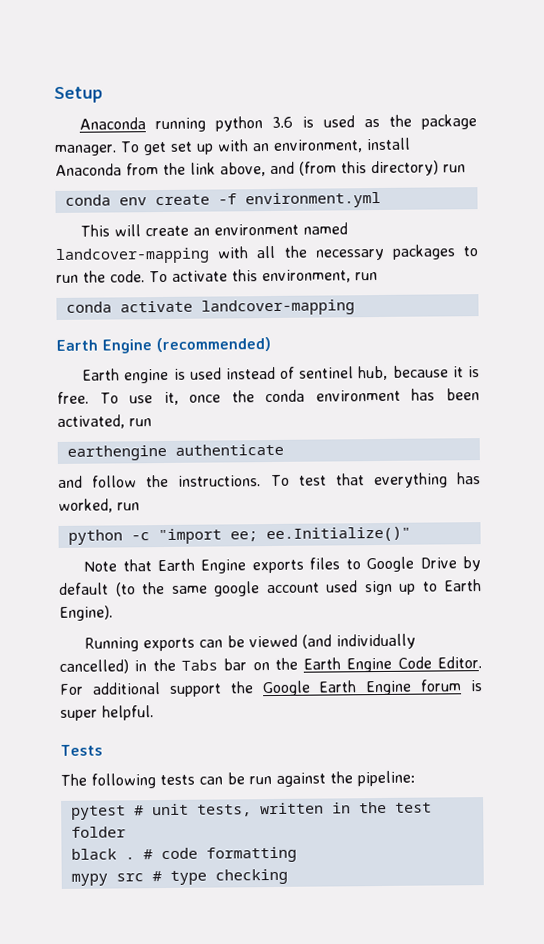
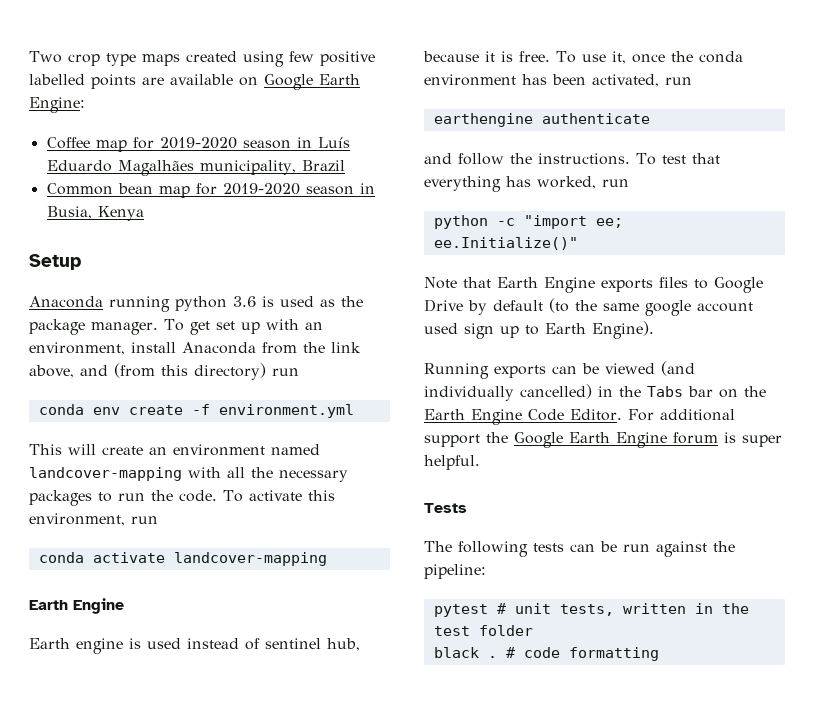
(54, 94) none -> [29,51,375,67] [29,74,360,90] [29,97,85,113] [46,137,350,152] [46,160,345,176] [46,183,375,198] [46,206,144,221] Two crop type maps created using few positive labelled points are available on Google Earth Engine: // Coffee map for 2019-2020 season in Luís Eduardo Magalhães municipality, Brazil // Common bean map for 2019-2020 season in Busia, Kenya //
[156,337,271,353] (recommended) -> (124, 606) none
[70,868,288,886] // mypy src # type checking -> (659, 654) none

